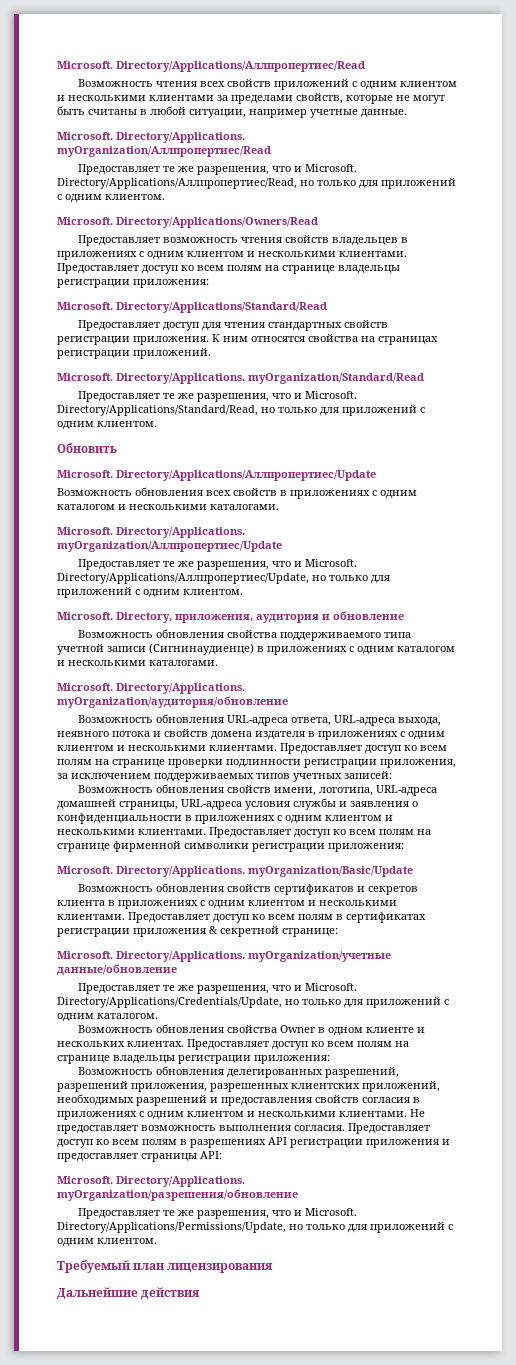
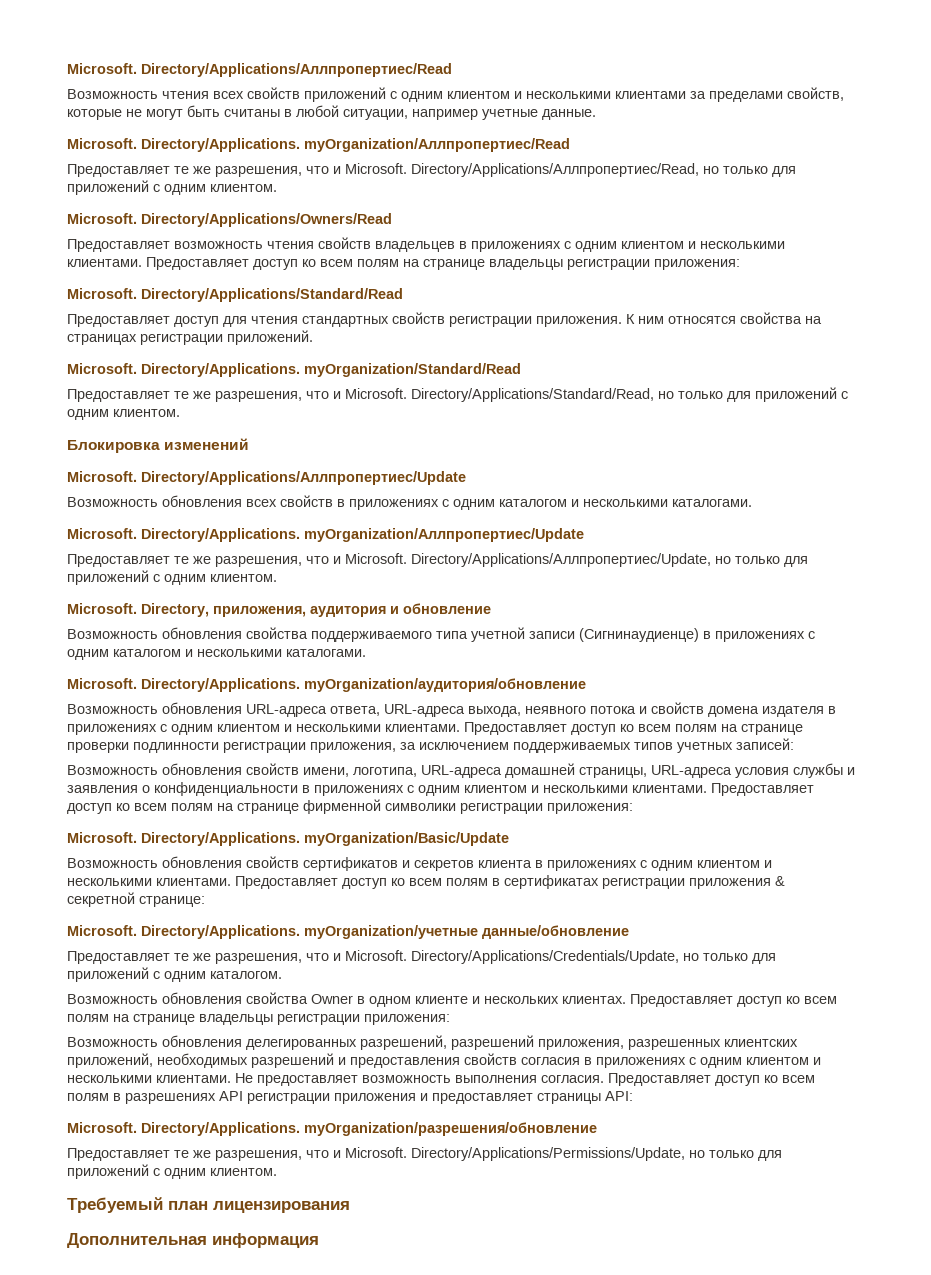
[57,443,117,453] Обновить -> [67,438,250,453] Блокировка изменений
[57,1287,201,1300] Дальнейшие действия -> [67,1233,319,1248] Дополнительная информация

